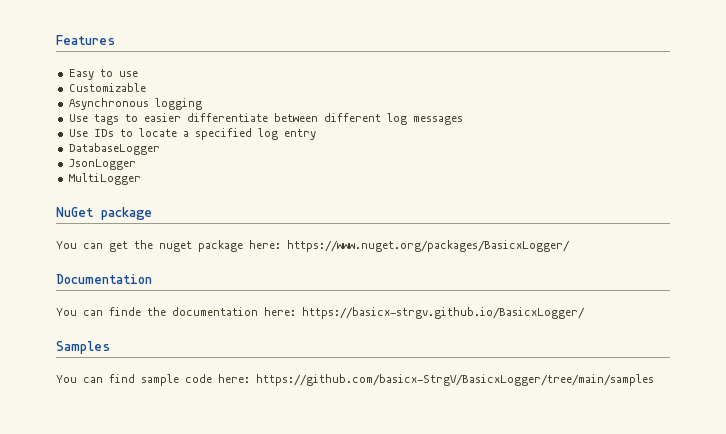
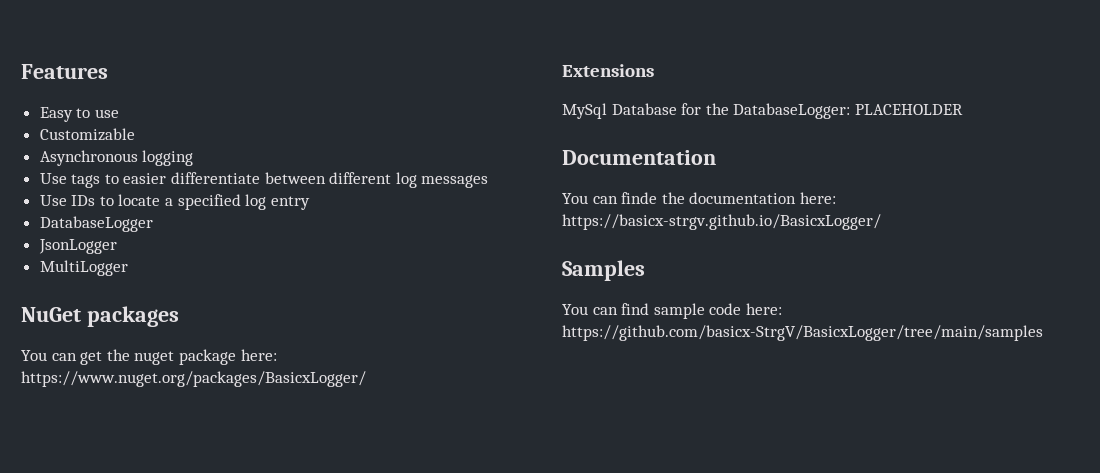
[101,207,152,220] package -> [86,306,179,327] packages
(570, 246) none -> [562,64,654,77] [562,103,963,119] // Extensions // MySql Database for the DatabaseLogger: PLACEHOLDER

